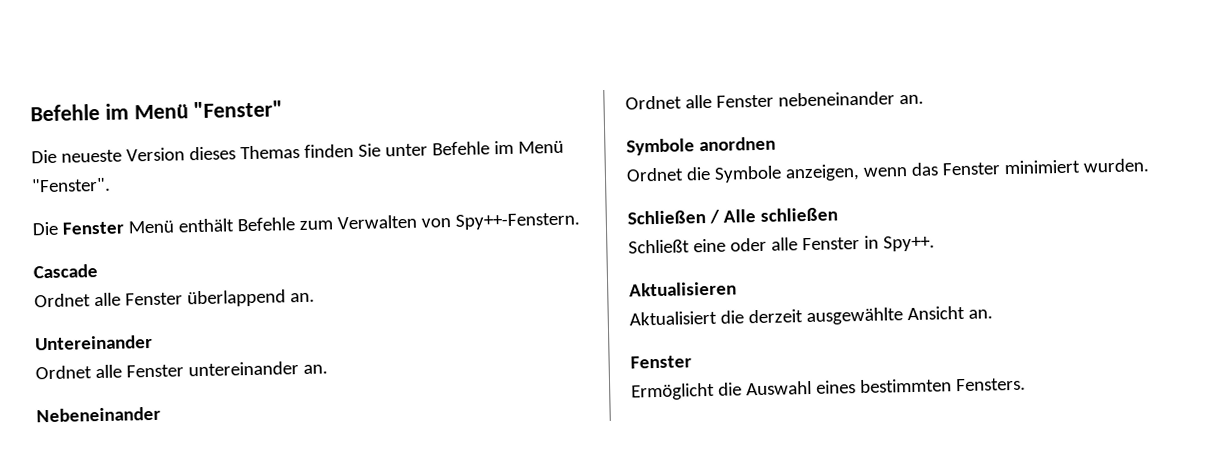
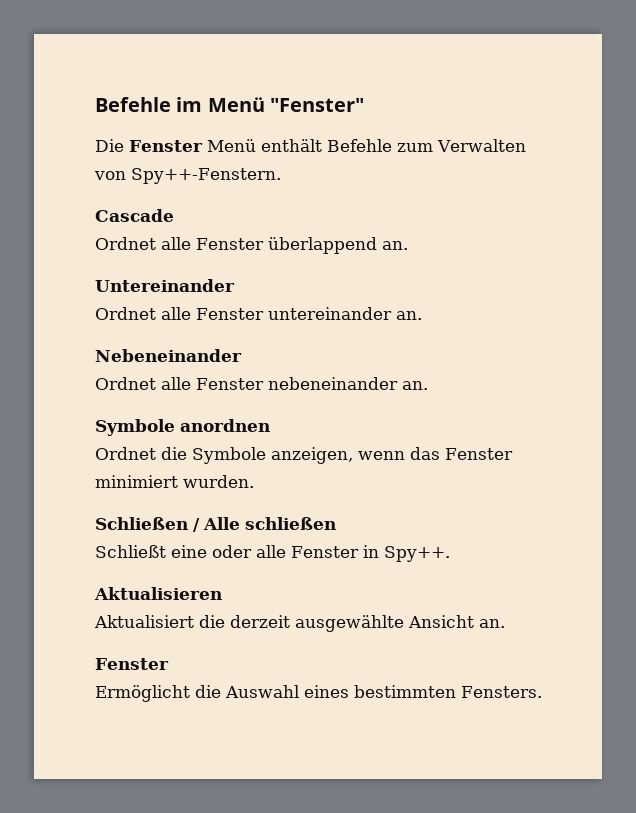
[31,140,564,164] [31,177,111,193] // Die neueste Version dieses Themas finden Sie unter Befehle im Menü "Fenster". -> (364, 105) none

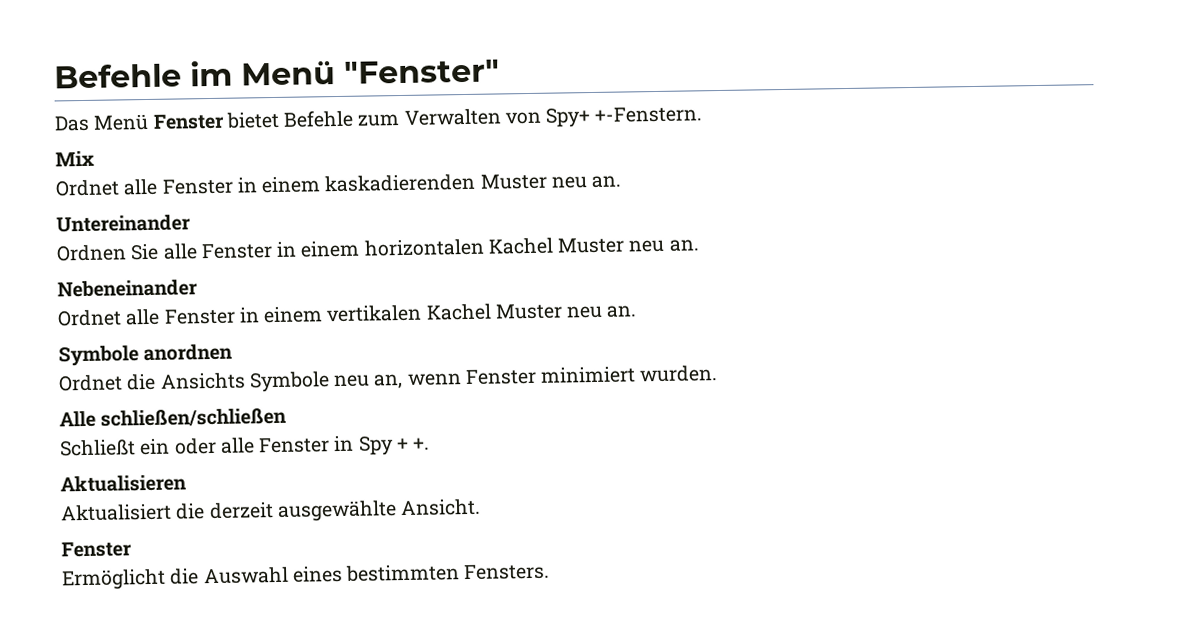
[95,139,322,152] Die Fenster Menü enthält -> [54,111,280,132] Das Menü Fenster bietet
[131,168,281,184] [95,209,174,222] [95,237,408,254] [95,279,235,292] [95,307,392,320] Spy++-Fenstern. // Cascade // Ordnet alle Fenster überlappend an. // Untereinander // Ordnet alle Fenster untereinander -> [545,106,704,128] [55,150,95,167] [55,173,623,197] [56,214,191,233] [56,237,666,262] Spy+ +-Fenstern. // Mix // Ordnet alle Fenster in einem kaskadierenden Muster neu an. // Untereinander // Ordnen Sie alle Fenster in einem horizontalen Kachel Muster neu
[267,377,398,390] nebeneinander -> [238,303,604,324] in einem vertikalen Kachel Muster neu
[192,447,440,464] Symbole anzeigen, wenn das -> [159,371,462,393] Ansichts Symbole neu an, wenn
[95,517,336,532] Schließen / Alle schließen -> [59,407,288,428] Alle schließen/schließen
[171,545,207,558] eine -> [139,438,171,456] ein
[383,546,450,562] Spy++. -> [357,435,431,456] Spy + +.
[408,615,505,628] Ansicht an. -> [400,498,482,517] Ansicht.

